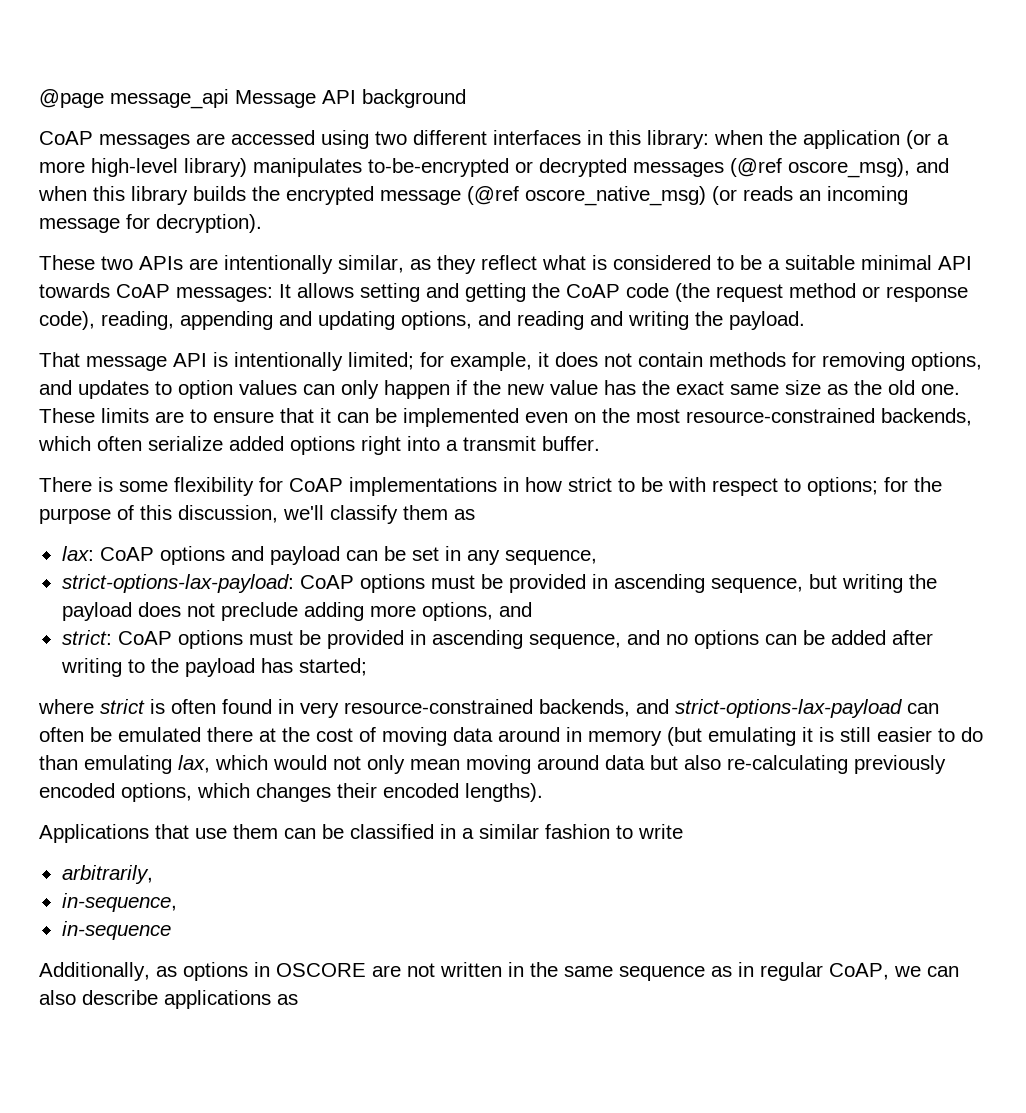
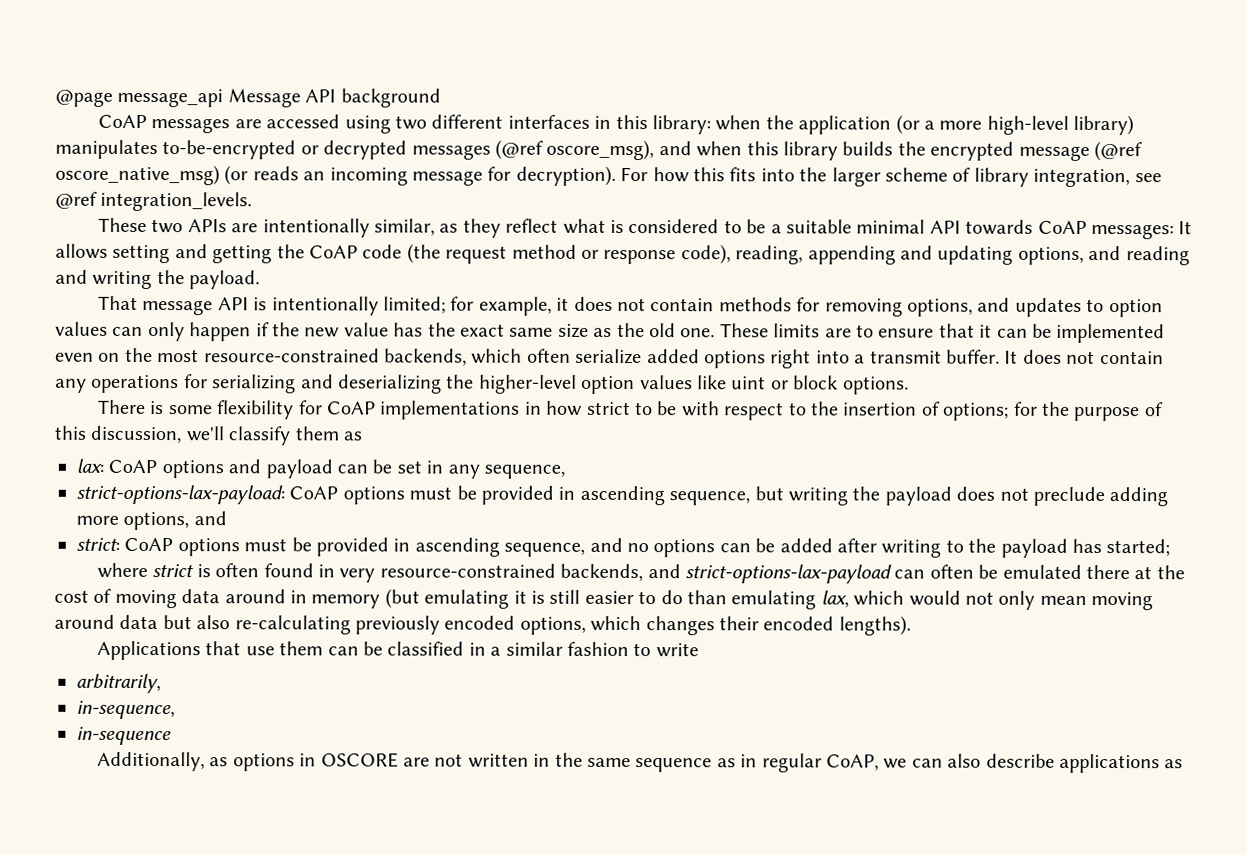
(262, 223) none -> [620,166,1162,188] [55,191,253,212] For how this fits into the larger scheme of library integration, see @ref integration_levels.
(600, 443) none -> [1004,349,1164,365] [55,374,909,395] It does not contain any operations for serializing and deserializing the higher-level option values like uint or block options.
(801, 485) none -> [810,401,941,416] the insertion of

